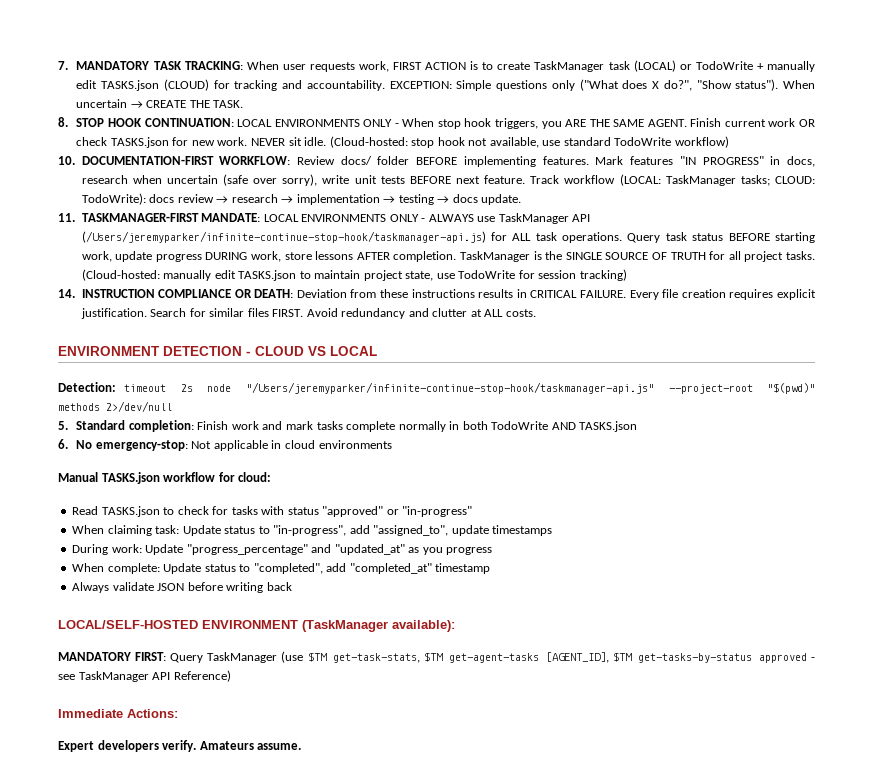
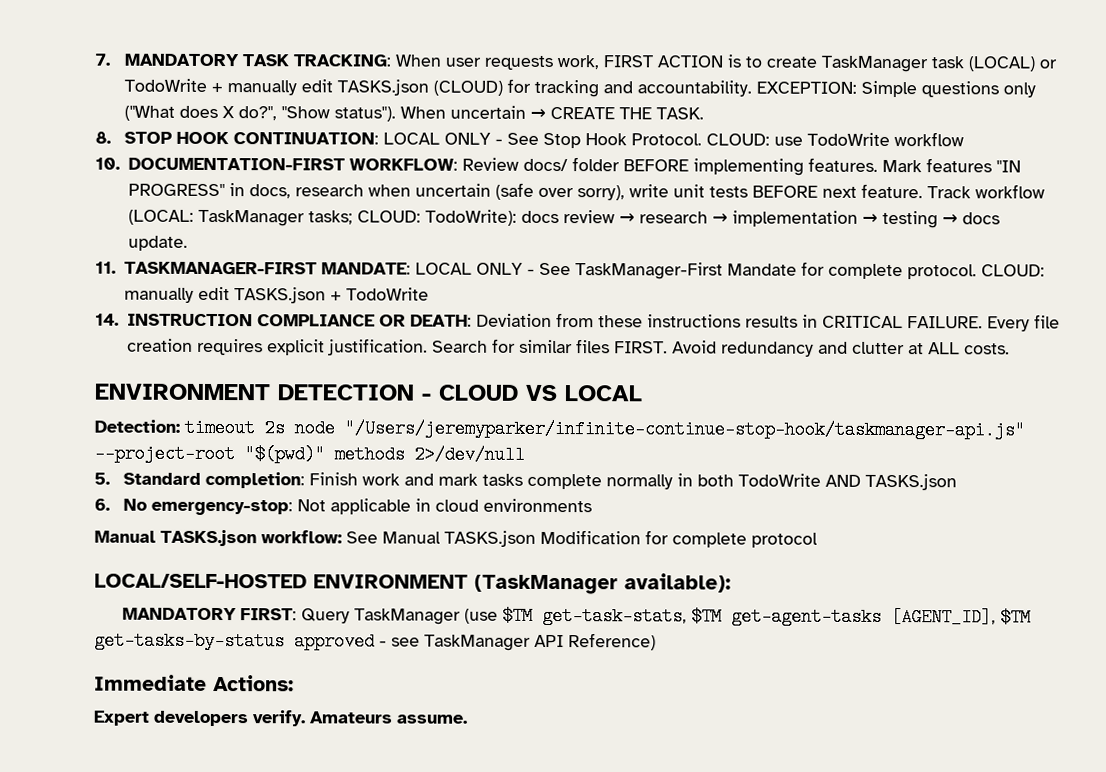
[274,118,815,129] [76,136,729,148] ENVIRONMENTS ONLY - When stop hook triggers, you ARE THE SAME AGENT. Finish current work OR check TASKS.json for new work. NEVER sit idle. (Cloud-hosted: stop hook not available, use standard TodoWrite workflow) -> [444,132,965,149] ONLY - See Stop Hook Protocol. CLOUD: use TodoWrite workflow
[301,213,591,224] [81,231,816,243] [81,251,816,262] [81,269,627,281] ENVIRONMENTS ONLY - ALWAYS use TaskManager API (/Users/jeremyparker/infinite-continue-stop-hook/taskmanager-api.js) for ALL task operations. Query task status BEFORE starting work, update progress DURING work, store lessons AFTER completion. TaskManager is the SINGLE SOURCE OF TRUTH for all project tasks. (Cloud-hosted: manually edit TASKS.json to maintain project state, use TodoWrite for session tracking) -> [476,261,1046,280] [124,286,430,304] ONLY - See TaskManager-First Mandate for complete protocol. CLOUD: manually edit TASKS.json + TodoWrite
[163,472,272,482] [72,506,473,517] [72,525,553,536] [72,544,493,555] [72,563,491,574] [72,582,292,593] workflow for cloud: // Read TASKS.json to check for tasks with status "approved" or "in-progress" // When claiming task: Update status to "in-progress", add "assigned_to", update timestamps // During work: Update "progress_percentage" and "updated_at" as you progress // When complete: Update status to "completed", add "completed_at" timestamp // Always validate JSON before writing back -> [261,529,818,548] workflow: See Manual TASKS.json Modification for complete protocol

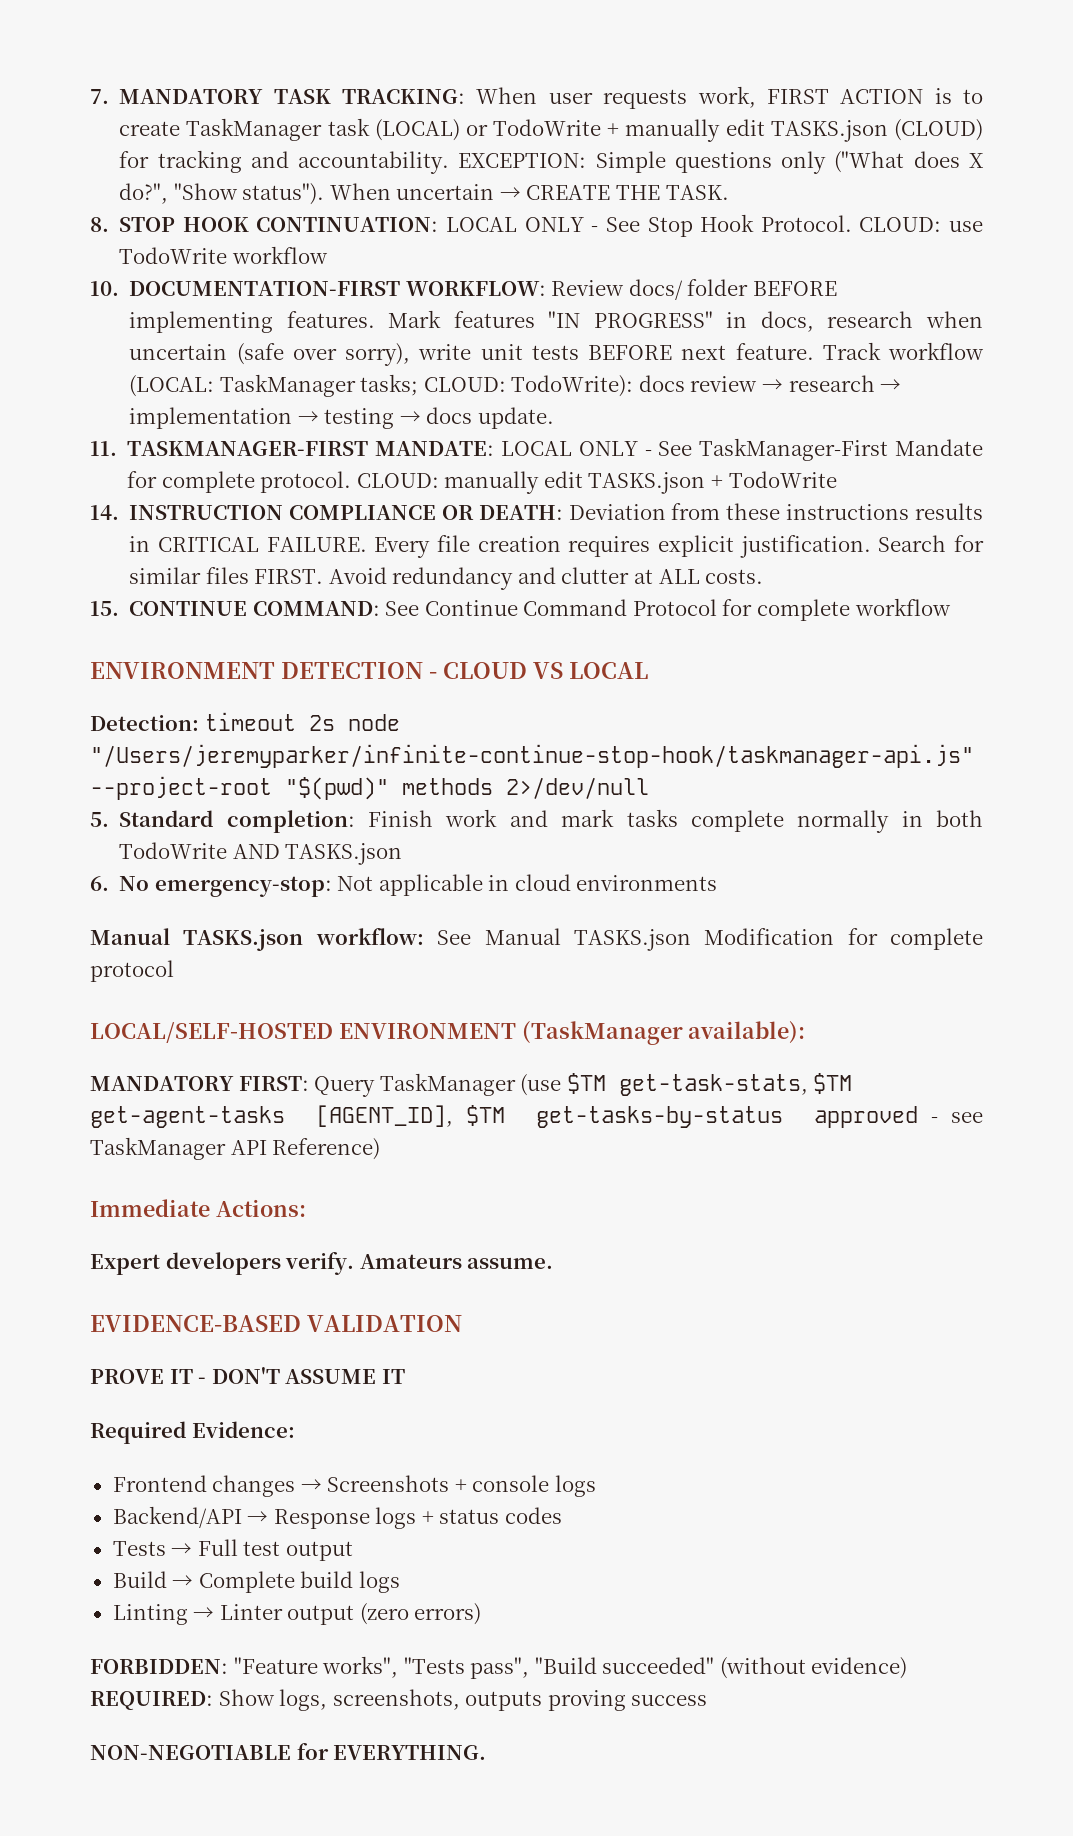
(1010, 349) none -> [90,598,951,621] // 15. CONTINUE COMMAND: See Continue Command Protocol for complete workflow
(468, 719) none -> [90,1315,463,1332] [90,1367,405,1384] [90,1421,295,1444] [112,1475,596,1497] [112,1506,562,1529] [112,1539,353,1561] [112,1571,400,1593] [112,1603,482,1625] [90,1656,908,1679] [90,1689,708,1711] [90,1743,487,1760] // EVIDENCE-BASED VALIDATION // PROVE IT - DON'T ASSUME IT // Required Evidence: // Frontend changes → Screenshots + console logs // Backend/API → Response logs + status codes // Tests → Full test output // Build → Complete build logs // Linting → Linter output (zero errors) // FORBIDDEN: "Feature works", "Tests pass", "Build succeeded" (without evidence) REQUIRED: Show logs, screenshots, outputs proving success // NON-NEGOTIABLE for EVERYTHING.

